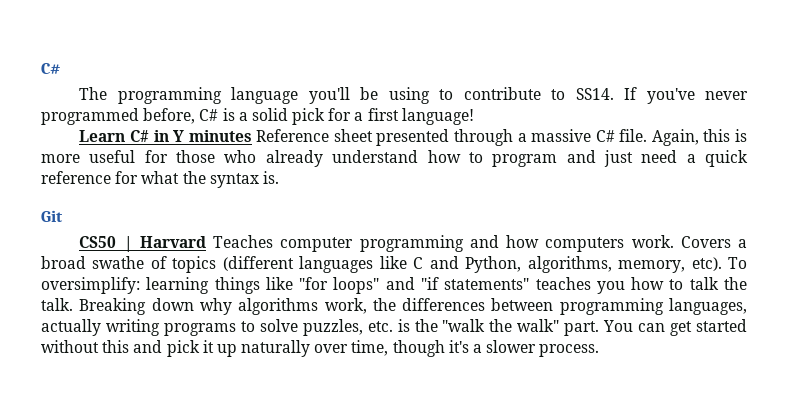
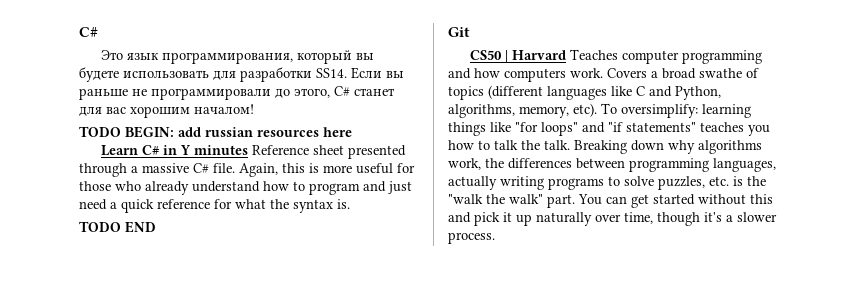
[79,87,748,104] [41,108,474,125] The programming language you'll be using to contribute to SS14. If you've never programmed before, C# is a solid pick for a first language! -> [101,50,375,64] [79,67,404,82] [79,86,395,100] [79,104,254,118] [79,126,352,138] Это язык программирования, который вы будете использовать для разработки SS14. Если вы раньше не программировали до этого, C# станет для вас хорошим началом! // TODO BEGIN: add russian resources here
(279, 177) none -> [79,221,156,233] // TODO END

